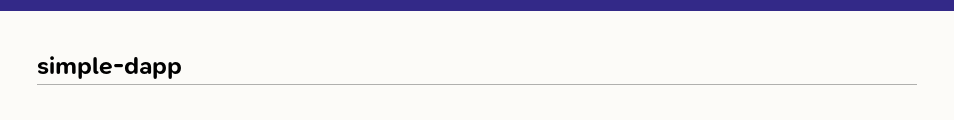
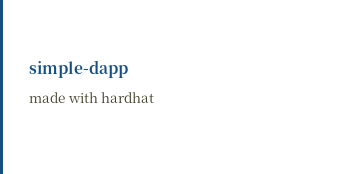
(182, 67) none -> [29,92,155,103] // made with hardhat

